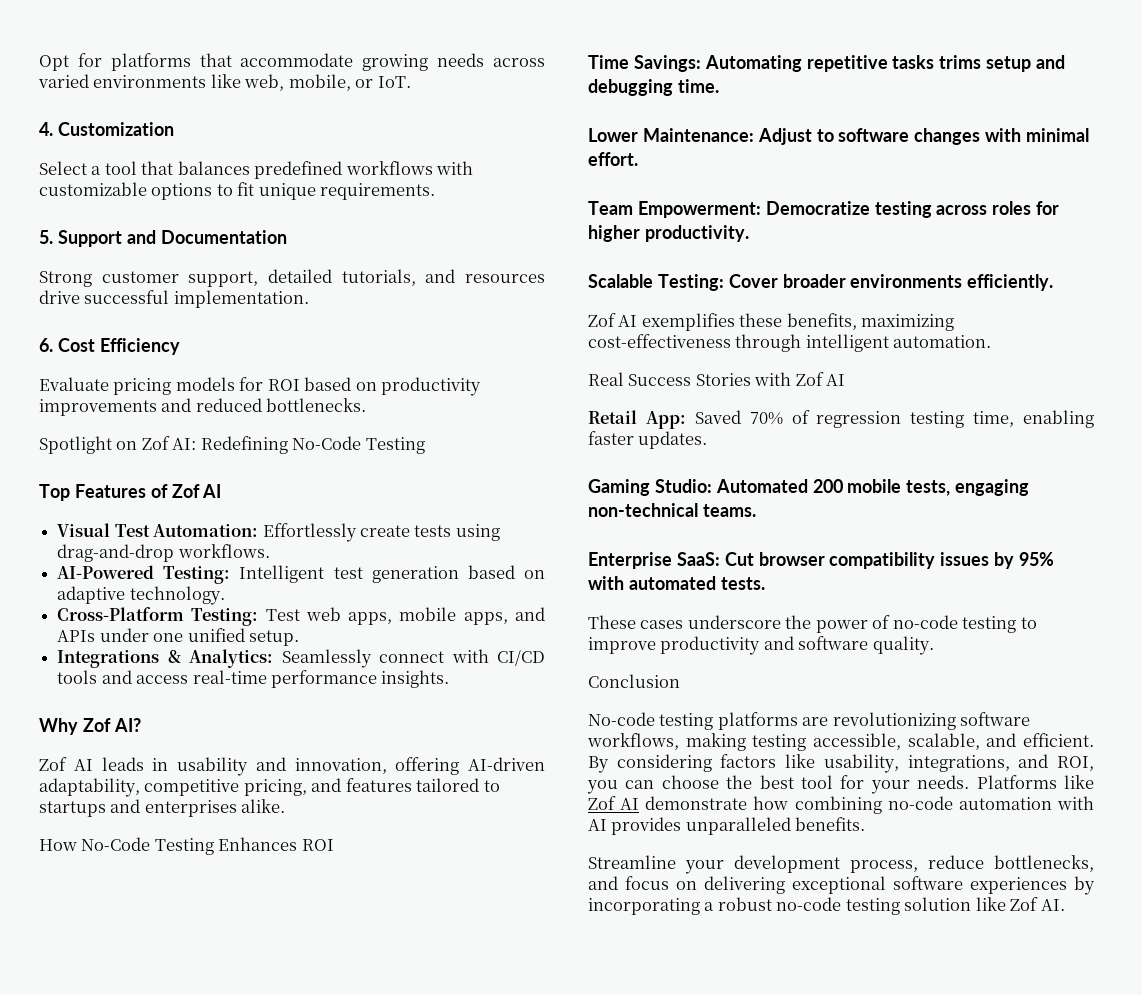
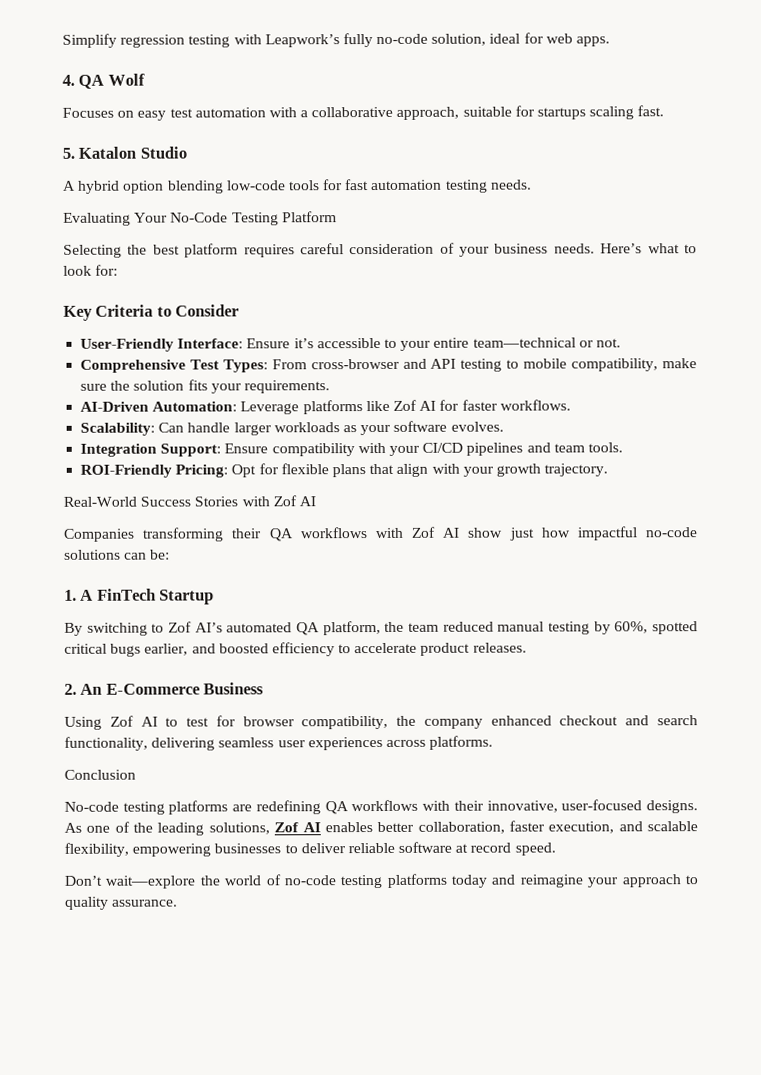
[39,53,545,71] [38,74,411,91] [39,122,174,136] [39,161,474,179] [39,182,436,200] [39,230,287,247] [39,269,545,287] [39,290,309,308] [39,338,180,355] [39,377,482,396] [39,398,367,416] [39,436,425,454] [39,484,222,501] [57,523,500,542] [57,544,270,562] [57,565,545,584] [57,586,225,605] [57,607,546,626] [57,628,299,646] [57,649,545,668] [57,670,450,688] [39,718,141,735] [39,757,545,776] [39,778,500,797] [39,799,286,817] [39,837,334,855] [588,55,1066,72] [588,79,719,96] [588,128,1090,145] [588,152,638,166] [588,201,1060,218] [588,225,749,242] [588,274,1054,291] [588,313,955,331] [588,334,992,352] [588,372,624,386] Opt for platforms that accommodate growing needs across varied environments like web, mobile, or IoT. // 4. Customization // Select a tool that balances predefined workflows with customizable options to fit unique requirements. // 5. Support and Documentation // Strong customer support, detailed tutorials, and resources drive successful implementation. // 6. Cost Efficiency // Evaluate pricing models for ROI based on productivity improvements and reduced bottlenecks. // Spotlight on Zof AI: Redefining No-Code Testing // Top Features of Zof AI // Visual Test Automation: Effortlessly create tests using drag-and-drop workflows. // AI-Powered Testing: Intelligent test generation based on adaptive technology. // Cross-Platform Testing: Test web apps, mobile apps, and APIs under one unified setup. // Integrations & Analytics: Seamlessly connect with CI/CD tools and access real-time performance insights. // Why Zof AI? // Zof AI leads in usability and innovation, offering AI-driven adaptability, competitive pricing, and features tailored to startups and enterprises alike. // How No-Code Testing Enhances ROI // Time Savings: Automating repetitive tasks trims setup and debugging time. // Lower Maintenance: Adjust to software changes with minimal effort. // Team Empowerment: Democratize testing across roles for higher productivity. // Scalable Testing: Cover broader environments efficiently. // Zof AI exemplifies these benefits, maximizing cost-effectiveness through intelligent automation. // Real -> [62,32,611,48] [62,73,145,89] [62,105,665,121] [62,146,187,159] [63,179,532,194] [63,211,337,226] [63,242,697,258] [63,264,119,276] [63,304,240,321] [80,337,621,352] [80,358,697,373] [80,379,330,394] [80,399,571,415] [80,420,504,436] [80,442,623,457] [80,463,609,478] [63,496,137,507] Simplify regression testing with Leapwork’s fully no-code solution, ideal for web apps. // 4. QA Wolf // Focuses on easy test automation with a collaborative approach, suitable for startups scaling fast. // 5. Katalon Studio // A hybrid option blending low-code tools for fast automation testing needs. // Evaluating Your No-Code Testing Platform // Selecting the best platform requires careful consideration of your business needs. Here’s what to look for: // Key Criteria to Consider // User-Friendly Interface: Ensure it’s accessible to your entire team—technical or not. // Comprehensive Test Types: From cross-browser and API testing to mobile compatibility, make sure the solution fits your requirements. // AI-Driven Automation: Leverage platforms like Zof AI for faster workflows. // Scalability: Can handle larger workloads as your software evolves. // Integration Support: Ensure compatibility with your CI/CD pipelines and team tools. // ROI-Friendly Pricing: Opt for flexible plans that align with your growth trajectory. // Real-World
[588,410,1094,429] [588,431,708,449] [588,479,1030,496] [588,503,756,517] [588,552,1055,569] [588,576,765,590] [588,615,1037,633] [588,636,934,655] Retail App: Saved 70% of regression testing time, enabling faster updates. // Gaming Studio: Automated 200 mobile tests, engaging non-technical teams. // Enterprise SaaS: Cut browser compatibility issues by 95% with automated tests. // These cases underscore the power of no-code testing to improve productivity and software quality. -> [63,526,698,542] [64,549,171,560] [64,588,215,605] [64,621,698,636] [64,642,527,657] [64,682,265,695] [64,715,698,730] [64,735,494,751] Companies transforming their QA workflows with Zof AI show just how impactful no-code solutions can be: // 1. A FinTech Startup // By switching to Zof AI’s automated QA platform, the team reduced manual testing by 60%, spotted critical bugs earlier, and boosted efficiency to accelerate product releases. // 2. An E-Commerce Business // Using Zof AI to test for browser compatibility, the company enhanced checkout and search functionality, delivering seamless user experiences across platforms.
[832,712,1031,730] [587,733,1094,751] [588,754,1094,773] [587,775,1094,794] [588,796,1094,814] [588,817,866,835] [588,855,1094,874] [588,876,1095,895] [588,897,1065,915] revolutionizing software workflows, making testing accessible, scalable, and efficient. By considering factors like usability, integrations, and ROI, you can choose the best tool for your needs. Platforms like Zof AI demonstrate how combining no-code automation with AI provides unparalleled benefits. // Streamline your development process, reduce bottlenecks, and focus on delivering exceptional software experiences by incorporating a robust no-code testing solution like Zof AI. -> [255,799,699,815] [64,820,698,836] [64,841,556,857] [64,873,698,889] [65,896,179,910] redefining QA workflows with their innovative, user-focused designs. As one of the leading solutions, Zof AI enables better collaboration, faster execution, and scalable flexibility, empowering businesses to deliver reliable software at record speed. // Don’t wait—explore the world of no-code testing platforms today and reimagine your approach to quality assurance.

